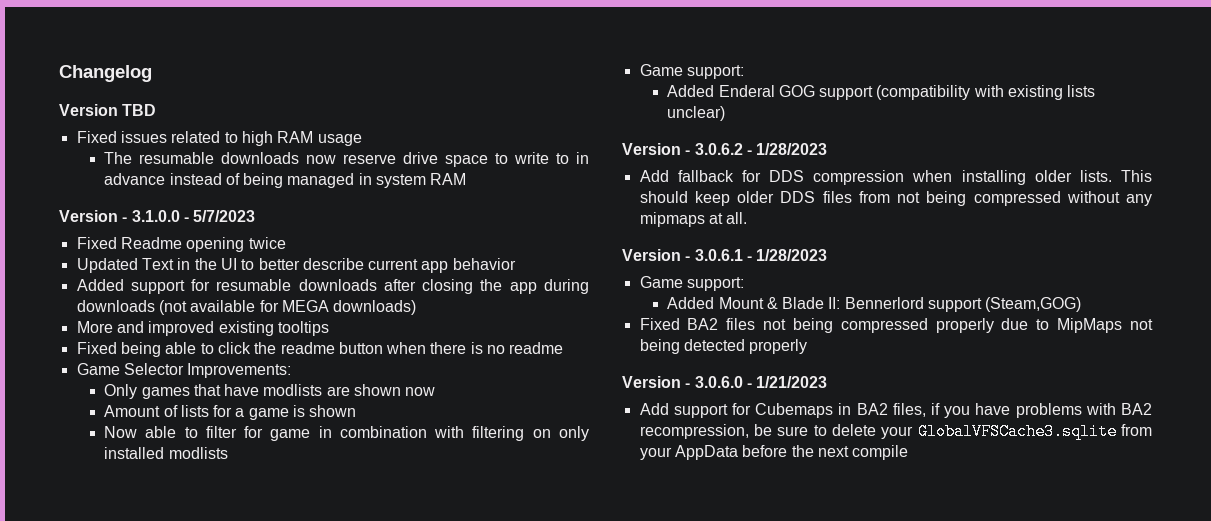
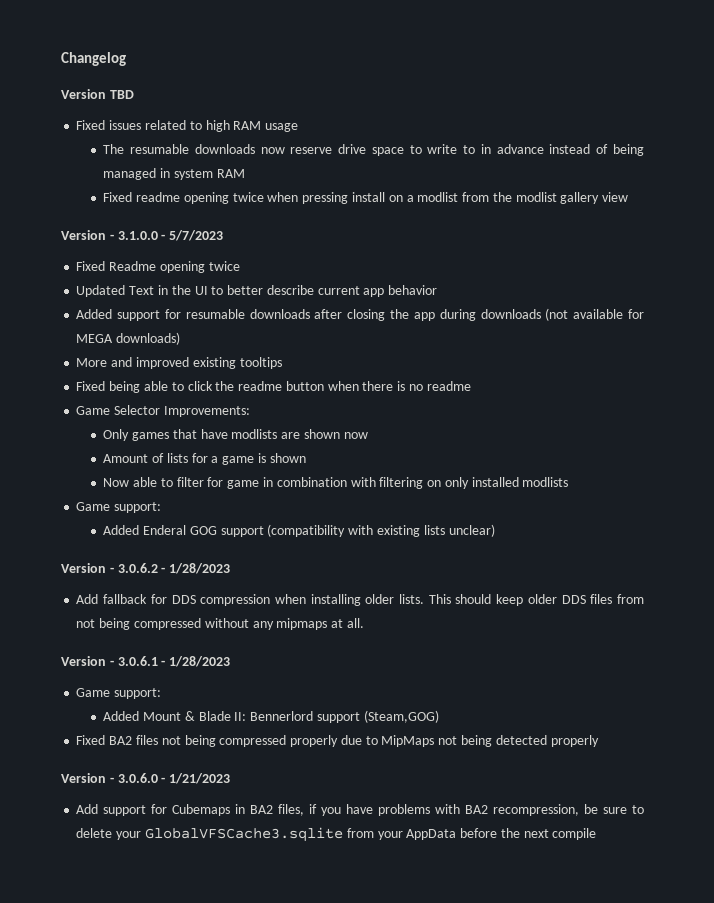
(467, 179) none -> [103,192,629,204] // Fixed readme opening twice when pressing install on a modlist from the modlist gallery view

